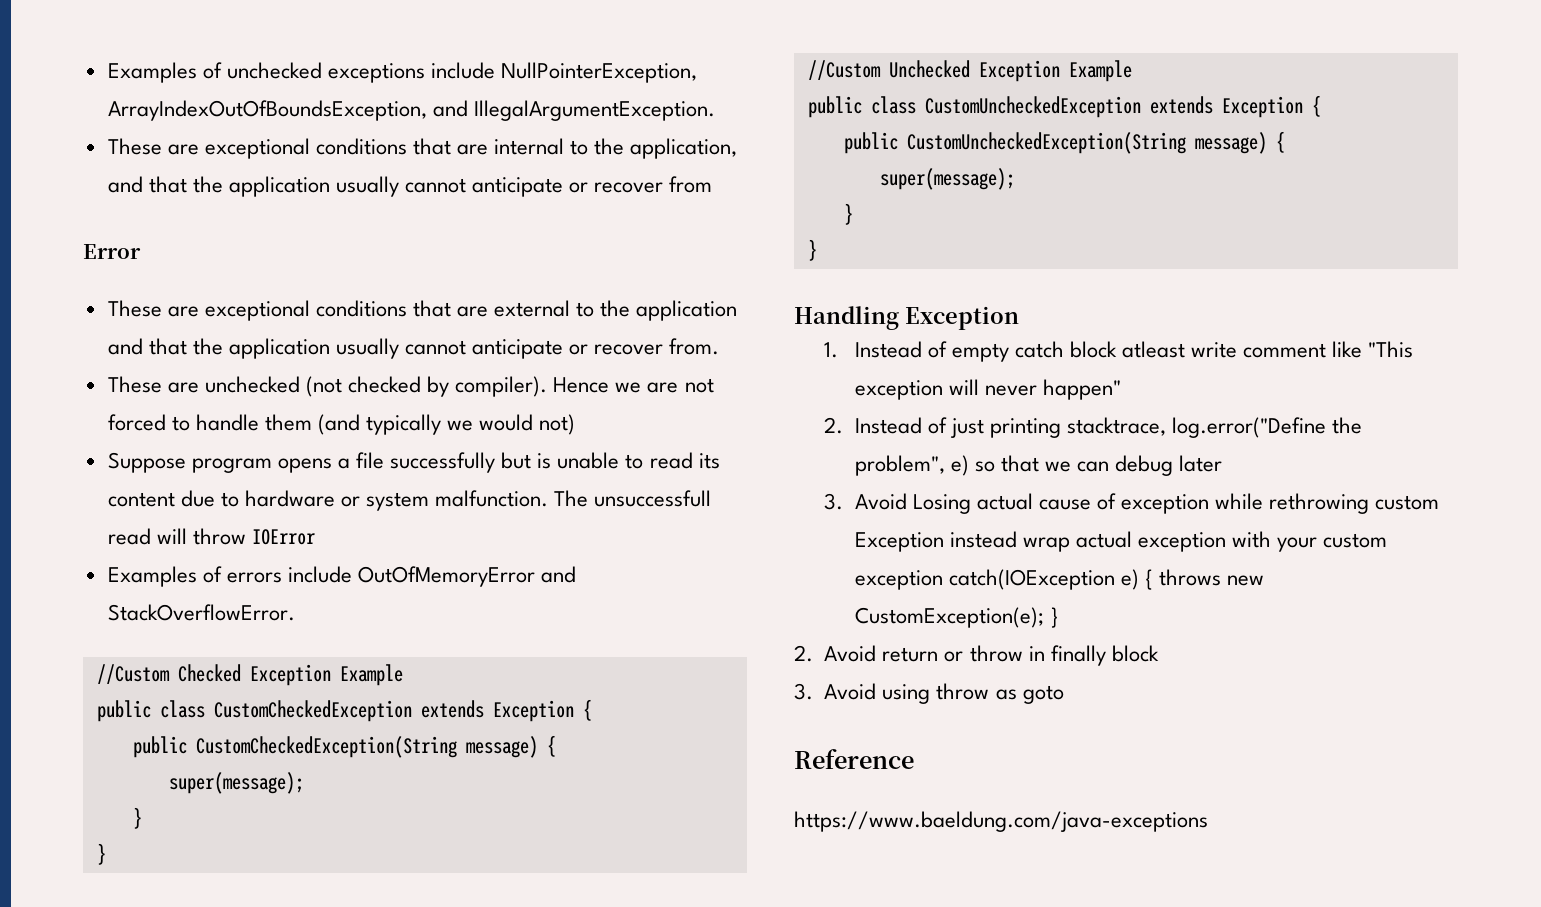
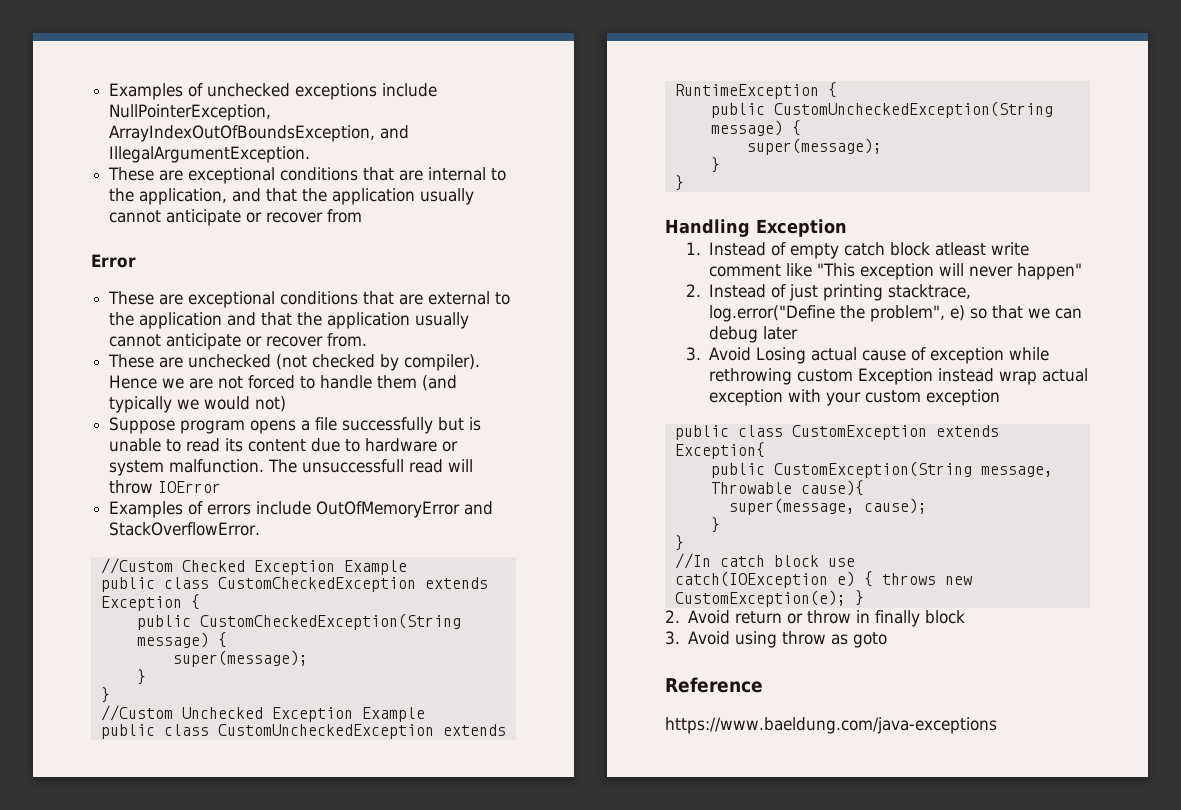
[1221,96,1303,118] Exception -> [674,84,819,99] RuntimeException
(943, 580) none -> [674,425,999,440] [674,442,765,459] [710,461,1053,478] [710,480,864,496] [728,498,927,515] [710,517,720,533] [674,535,684,551] [674,553,855,569] // public class CustomException extends Exception{ // public CustomException(String message, Throwable cause){ // super(message, cause); // } // } // //In catch block use //

